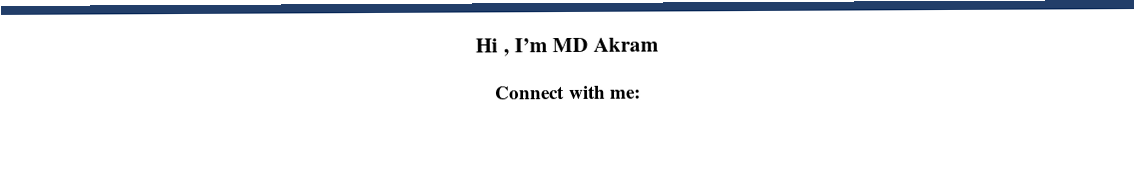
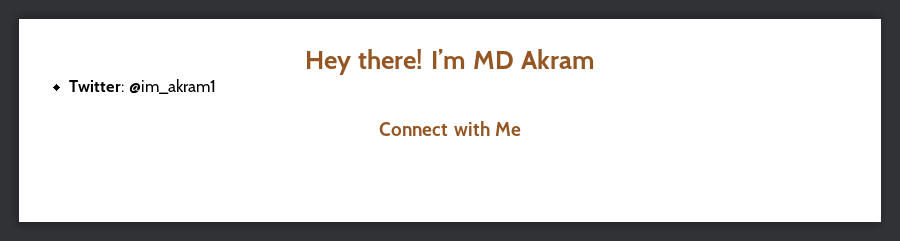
[475,38,509,57] Hi , -> [305,49,424,75] Hey there!
(659, 44) none -> [69,79,216,94] // Twitter: @im_akram1
[608,89,641,99] me: -> [494,122,521,136] Me

